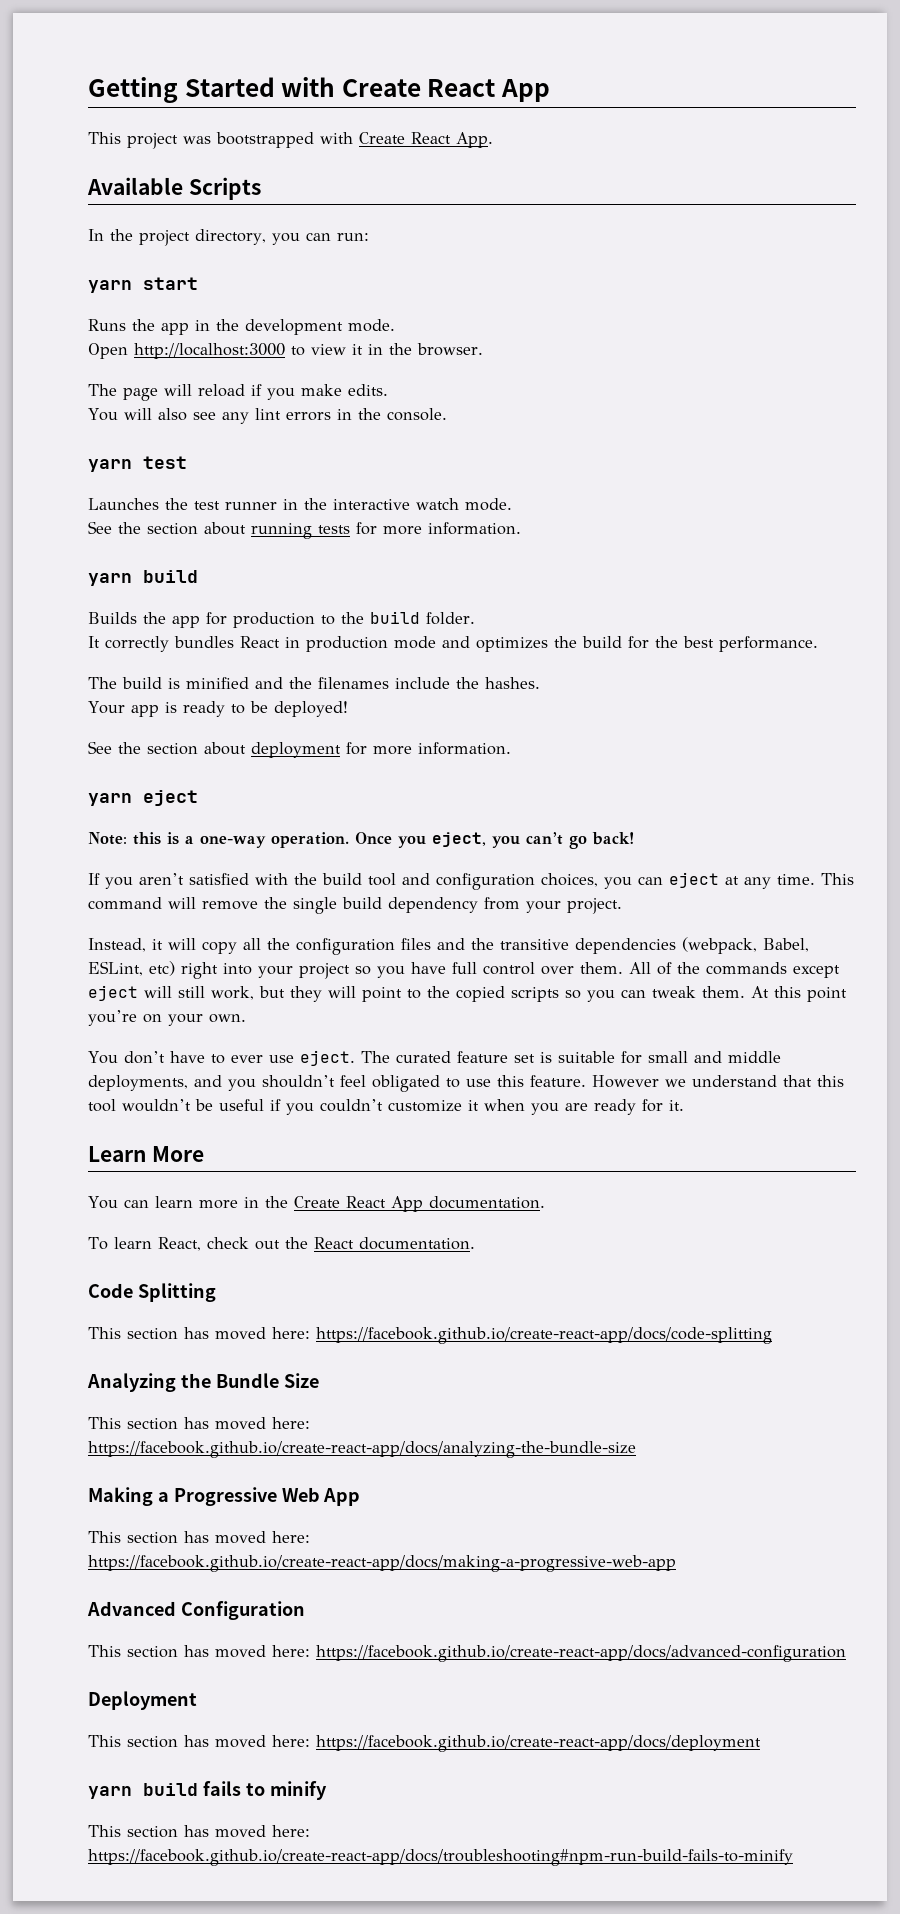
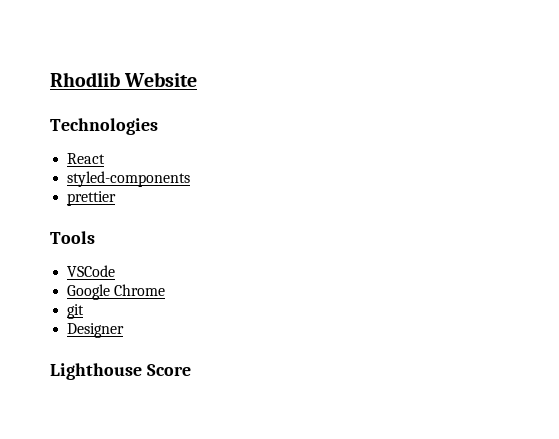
[88,77,551,103] [88,132,493,149] [87,177,261,200] [88,229,369,246] [88,277,198,293] [88,319,395,335] [88,343,483,359] [88,384,388,401] [88,408,447,424] [88,456,187,472] [88,498,512,511] [88,521,521,539] [88,570,198,586] [88,611,475,628] [88,636,818,652] [88,677,540,689] [88,701,348,717] [88,741,511,758] [88,790,198,806] [88,832,634,849] [88,872,854,890] [88,897,622,914] [88,937,809,955] [88,961,840,979] [88,985,847,1002] [88,1010,246,1026] [88,1050,781,1066] [88,1075,844,1092] [88,1099,684,1115] [88,1146,204,1162] [88,1196,545,1212] [88,1237,475,1251] [88,1283,216,1302] [88,1327,772,1344] [87,1373,319,1392] [88,1417,310,1430] [88,1441,636,1458] [88,1487,361,1506] [88,1531,310,1544] [88,1555,676,1572] [87,1601,305,1620] [88,1645,846,1662] [88,1691,197,1710] [88,1735,761,1752] [88,1781,327,1800] [88,1825,310,1838] [88,1849,793,1866] Getting Started with Create React App // This project was bootstrapped with Create React App. // Available Scripts // In the project directory, you can run: // yarn start // Runs the app in the development mode. // Open http://localhost:3000 to view it in the browser. // The page will reload if you make edits. // You will also see any lint errors in the console. // yarn test // Launches the test runner in the interactive watch mode. // See the section about running tests for more information. // yarn build // Builds the app for production to the build folder. // It correctly bundles React in production mode and optimizes the build for the best performance. // The build is minified and the filenames include the hashes. // Your app is ready to be deployed! // See the section about deployment for more information. // yarn eject // Note: this is a one-way operation. Once you eject, you can’t go back! // If you aren’t satisfied with the build tool and configuration choices, you can eject at any time. This command will remove the single build dependency from your project. // Instead, it will copy all the configuration files and the transitive dependencies (webpack, Babel, ESLint, etc) right into your project so you have full control over them. All of the commands except eject will still work, but they will point to the copied scripts so you can tweak them. At this point you’re on your own. // You don’t have to ever use eject. The curated feature set is suitable for small and middle deployments, and you shouldn’t feel obligated to use this feature. However we understand that this tool wouldn’t be useful if you couldn’t customize it when you are ready for it. // Learn More // You can learn more in the Create React App documentation. // To learn React, check out the React documentation. // Code Splitting // This section has moved here: https://facebook.github.io/create-react-app/docs/code-splitting // Analyzing the Bundle Size // This section has moved here: https://facebook.github.io/create-react-app/docs/analyzing-the-bundle-size // Making a Progressive Web App // This section has moved here: https://facebook.github.io/create-react-app/docs/making-a-progressive-web-app // Advanced Configuration // This section has moved here: https://facebook.github.io/create-react-app/docs/advanced-configuration // Deployment // This section has moved here: https://facebook.github.io/create-react-app/docs/deployment // yarn build fails to minify // This section has moved here: https://facebook.github.io/create-react-app/docs/troubleshooting#npm-run-build-fails-to-minify -> [50,72,198,87] [50,118,158,135] [67,153,106,164] [67,171,191,187] [67,191,117,206] [50,231,95,244] [67,265,116,277] [67,284,166,300] [67,304,85,319] [67,323,125,338] [50,363,191,380] Rhodlib Website // Technologies // React // styled-components // prettier // Tools // VSCode // Google Chrome // git // Designer // Lighthouse Score

